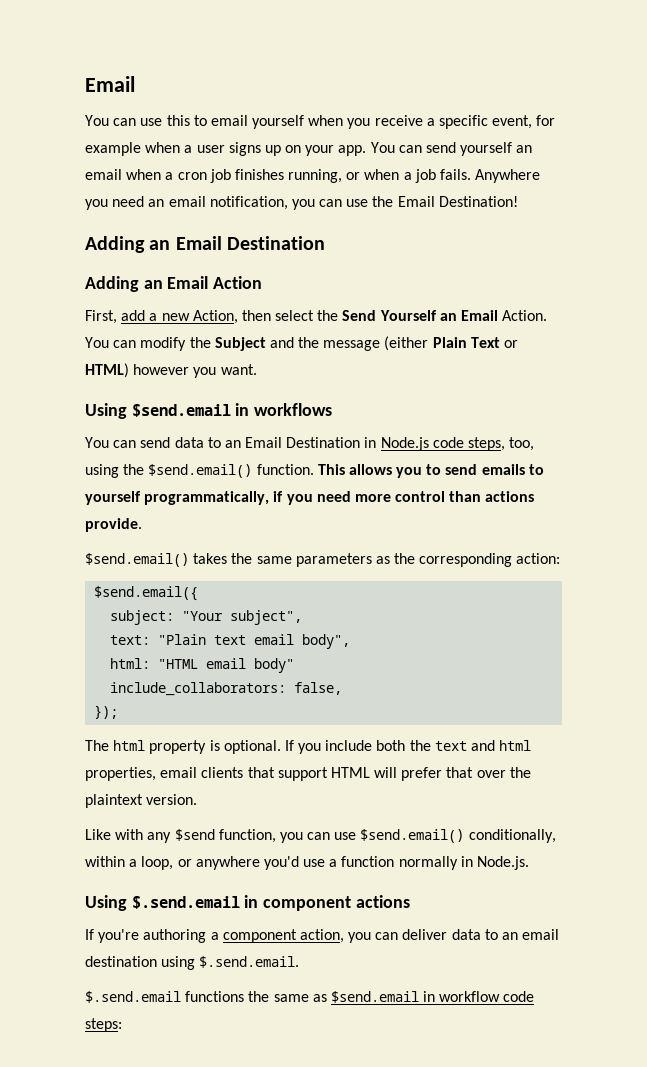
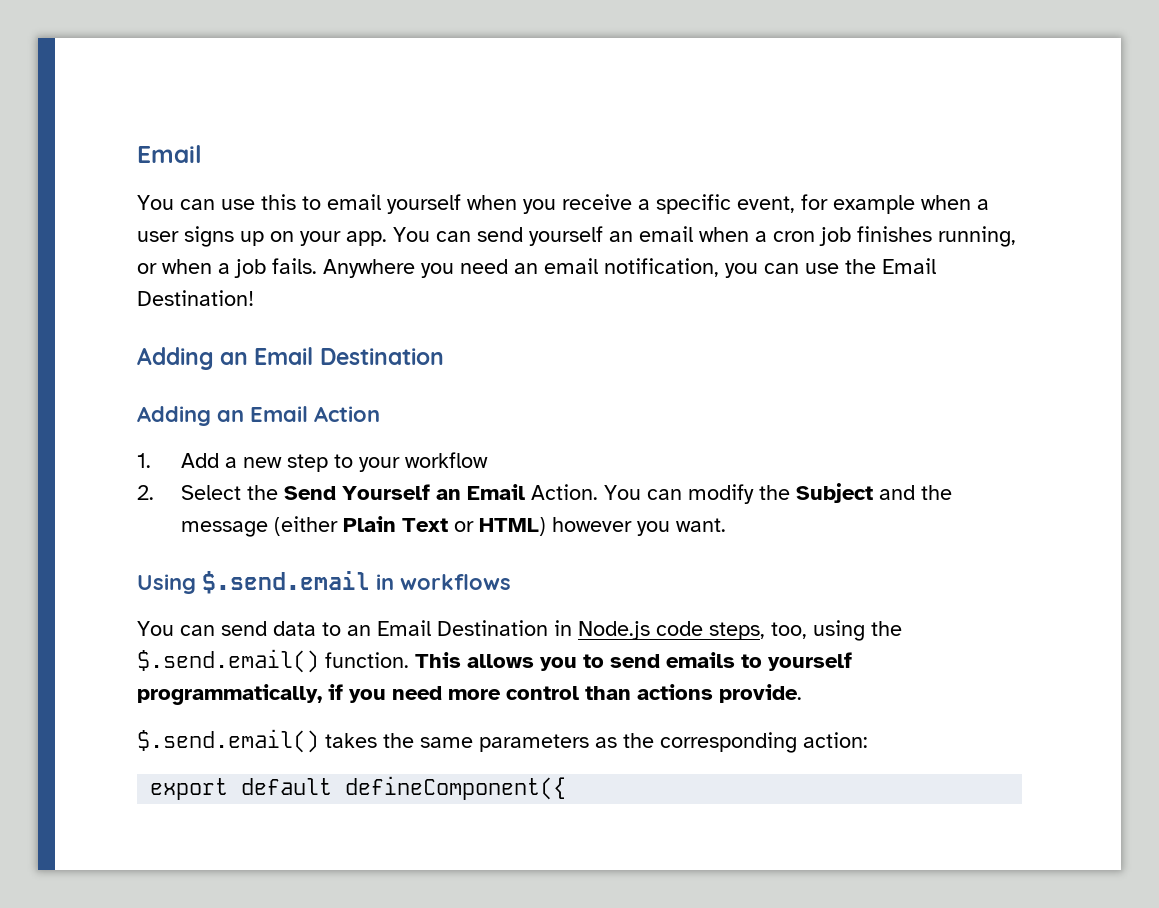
[85,310,315,324] First, add a new Action, then select -> [137,452,488,472] [137,485,241,500] 1. Add a new step to your workflow // 2. Select
[131,404,231,417] $send.email -> [202,571,370,594] $.send.email
[148,464,253,478] $send.email() -> [137,649,319,673] $.send.email()
[85,553,189,567] $send.email() -> [137,729,319,753] $.send.email()
[94,586,199,601] [110,610,303,625] [110,634,351,649] [110,658,295,673] [110,682,343,696] [94,705,119,719] [85,740,532,754] [85,767,531,781] [85,794,198,808] [85,829,556,843] [85,856,530,870] [85,895,410,911] [85,929,560,943] [85,956,300,970] [85,991,535,1003] [85,1018,122,1032] $send.email({ // subject: "Your subject", // text: "Plain text email body", // html: "HTML email body" // include_collaborators: false, // }); // The html property is optional. If you include both the text and html properties, email clients that support HTML will prefer that over the plaintext version. // Like with any $send function, you can use $send.email() conditionally, within a loop, or anywhere you'd use a function normally in Node.js. // Using $.send.email in component actions // If you're authoring a component action, you can deliver data to an email destination using $.send.email. // $.send.email functions the same as $send.email in workflow code steps: -> [150,776,567,800] export default defineComponent({

